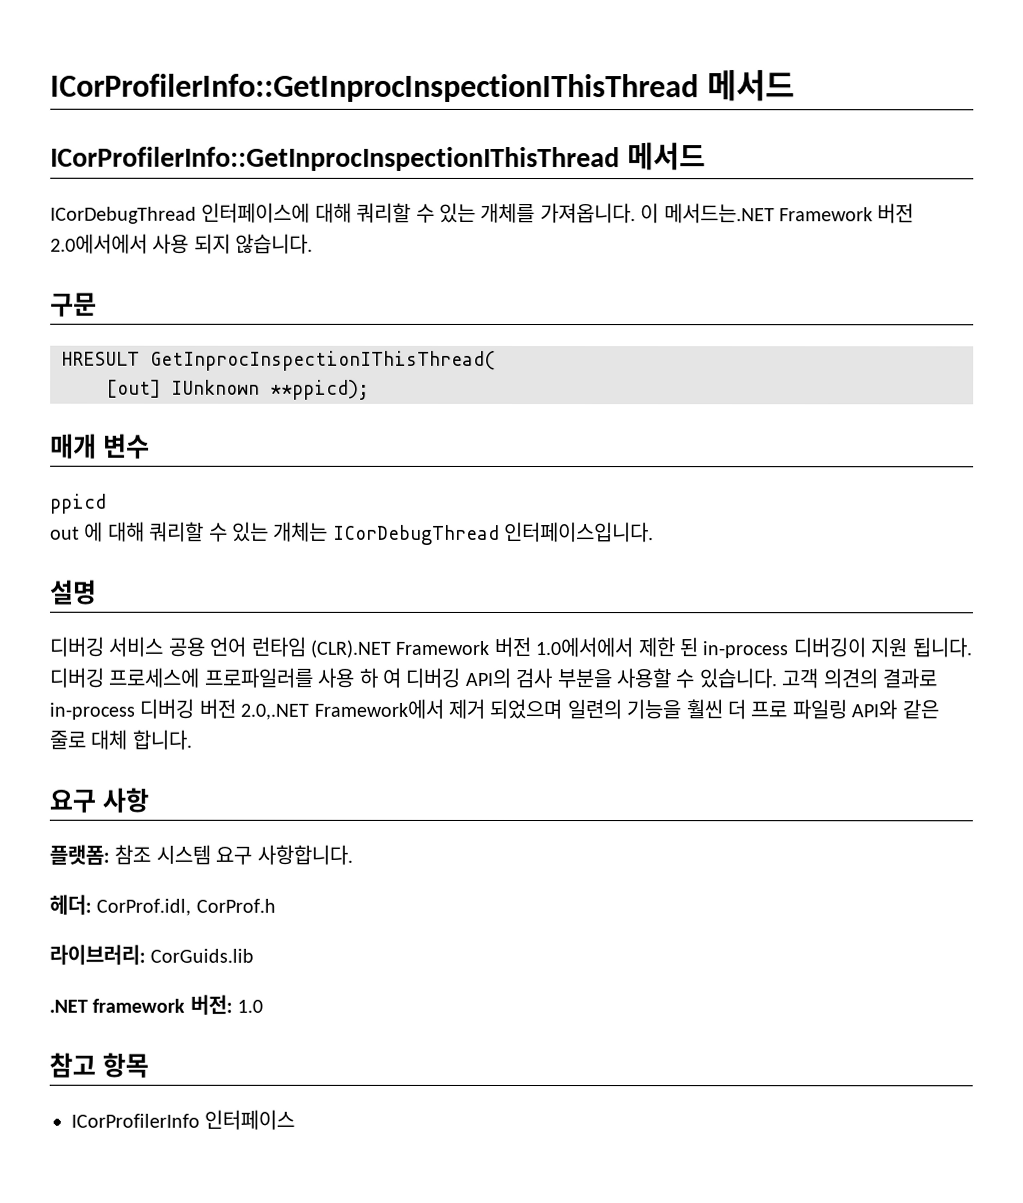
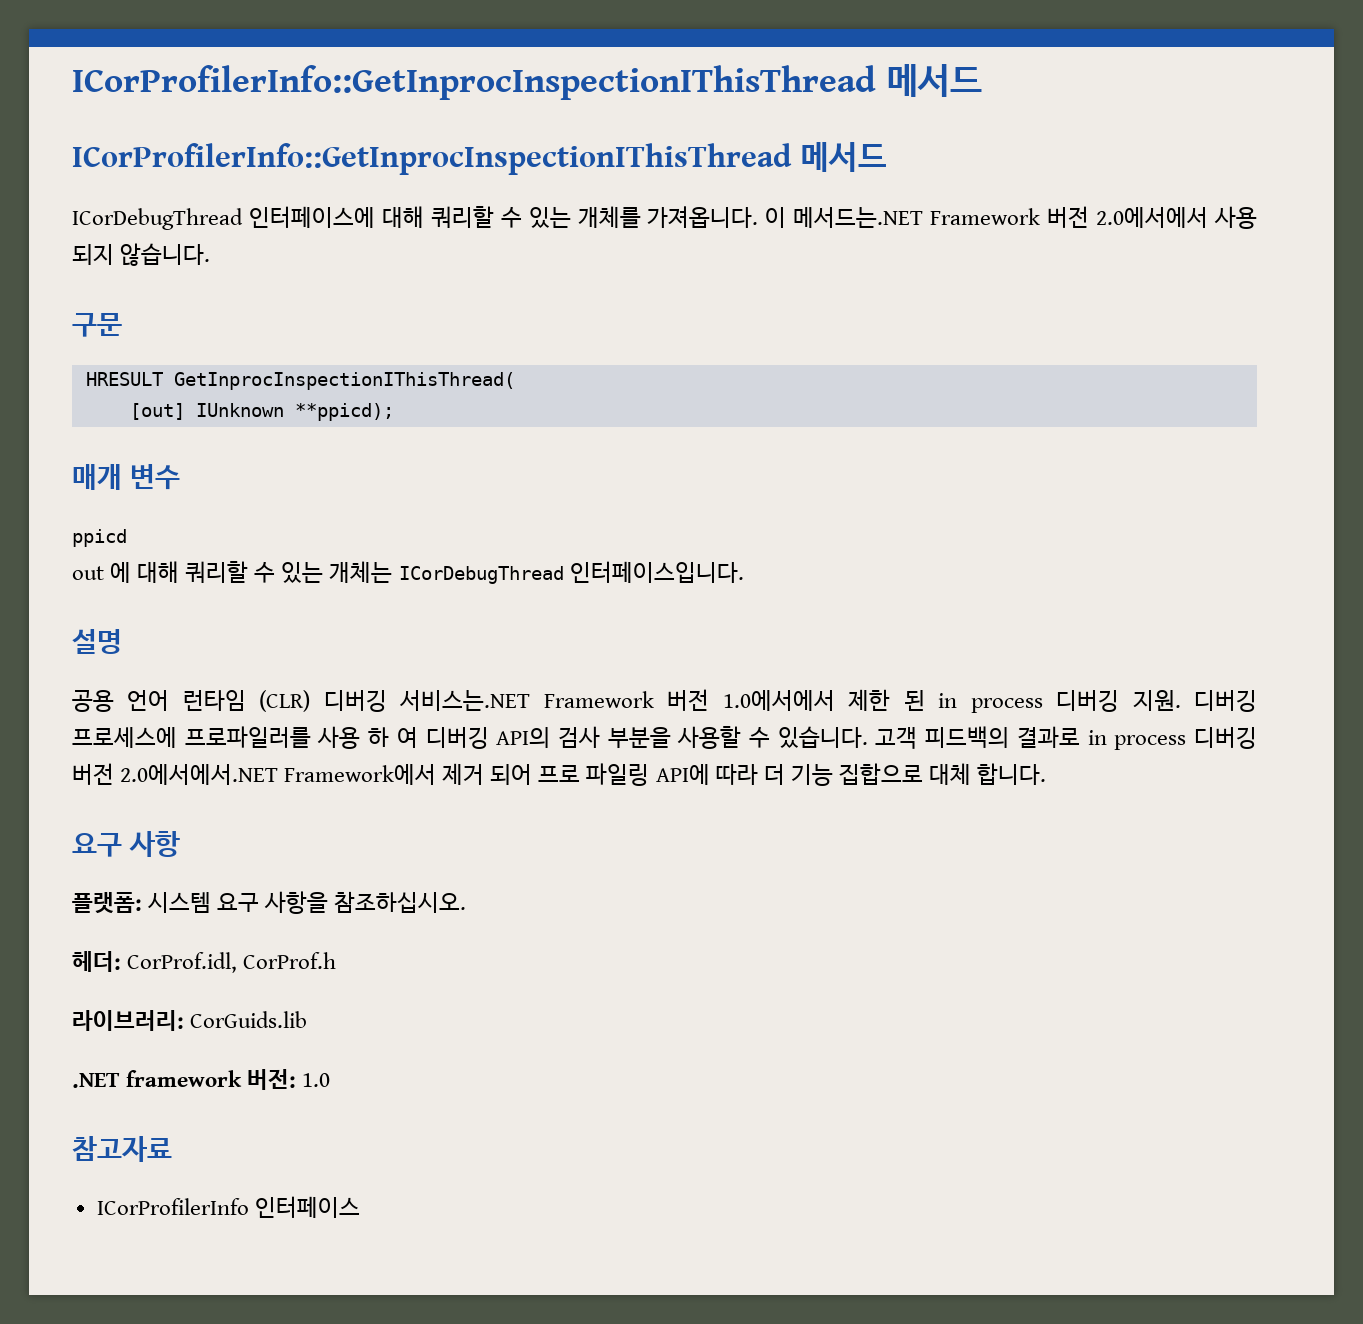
[49,636,164,657] 디버깅 서비스 -> (122, 641) none
[310,639,391,658] (CLR).NET -> [259,690,531,712] (CLR) 디버깅 서비스는.NET
[702,637,972,659] in-process 디버깅이 지원 됩니다. -> [938,690,1181,713] in process 디버깅 지원.
[822,668,937,689] [49,702,135,720] 의견의 결과로 in-process -> [925,726,1187,750] 피드백의 결과로 in process
[240,703,310,720] 2.0,.NET -> [120,764,279,785] 2.0에서에서.NET
[489,698,939,720] [49,730,86,750] 되었으며 일련의 기능을 훨씬 더 프로 파일링 API와 같은 줄로 -> [490,763,923,786] 되어 프로 파일링 API에 따라 더 기능 집합으로
[114,844,152,865] 참조 -> (142, 903) none
[256,844,353,865] 사항합니다. -> [264,891,467,914] 사항을 참조하십시오.
[49,1052,149,1078] 참고 항목 -> [72,1136,172,1162] 참고자료

